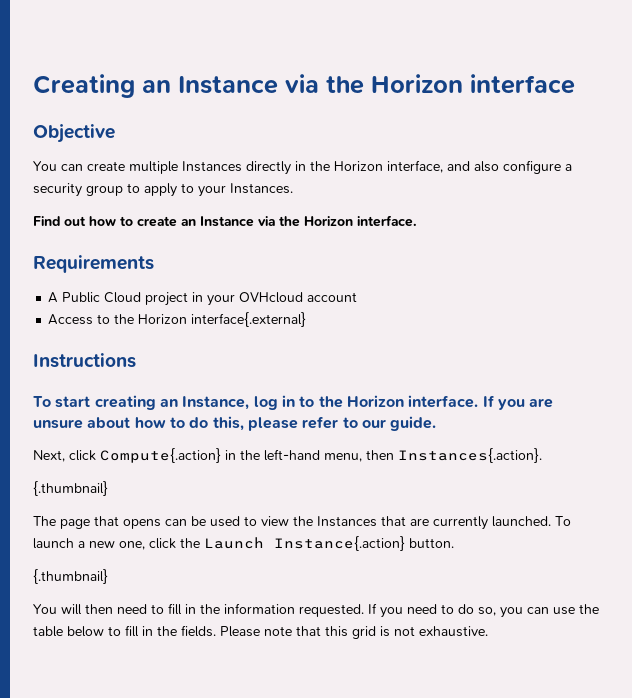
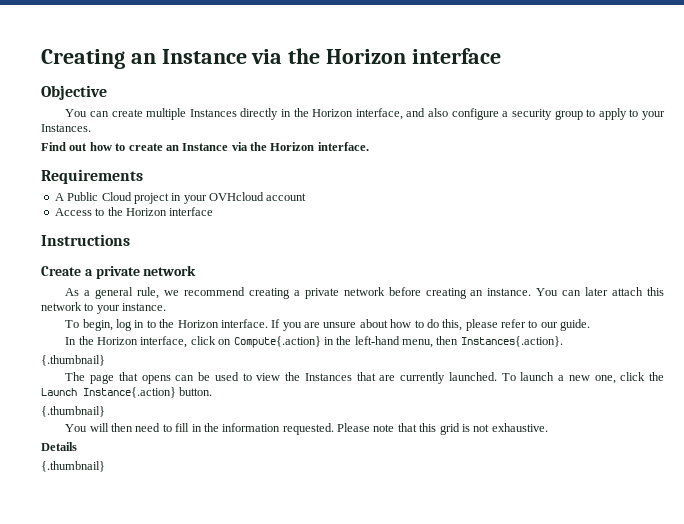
[191,312,307,327] interface{.external} -> [169,207,214,216] interface
[33,395,250,410] To start creating an Instance, -> [41,265,197,279] [65,287,664,299] [41,302,167,314] [65,319,113,331] Create a private network // As a general rule, we recommend creating a private network before creating an instance. You can later attach this network to your instance. // To begin,
[33,450,96,462] Next, click -> [65,336,232,348] In the Horizon interface, click on
[368,603,599,618] [33,625,216,637] If you need to do so, you can use the table below to fill in the fields. -> (334, 429) none
(488, 631) none -> [41,442,77,451] [41,461,105,472] // Details // {.thumbnail}

